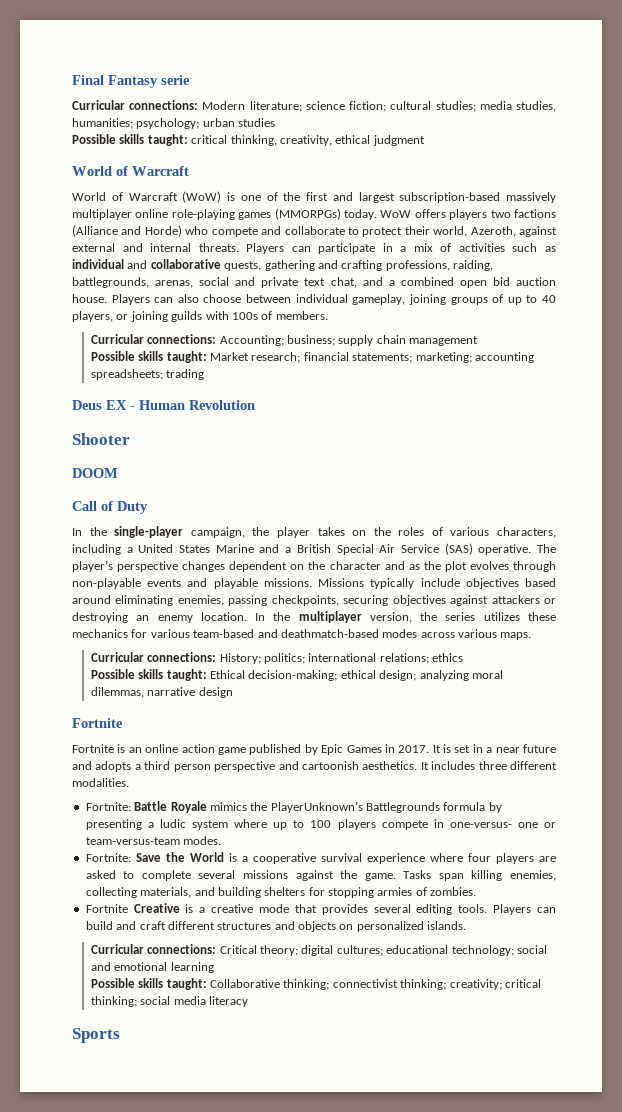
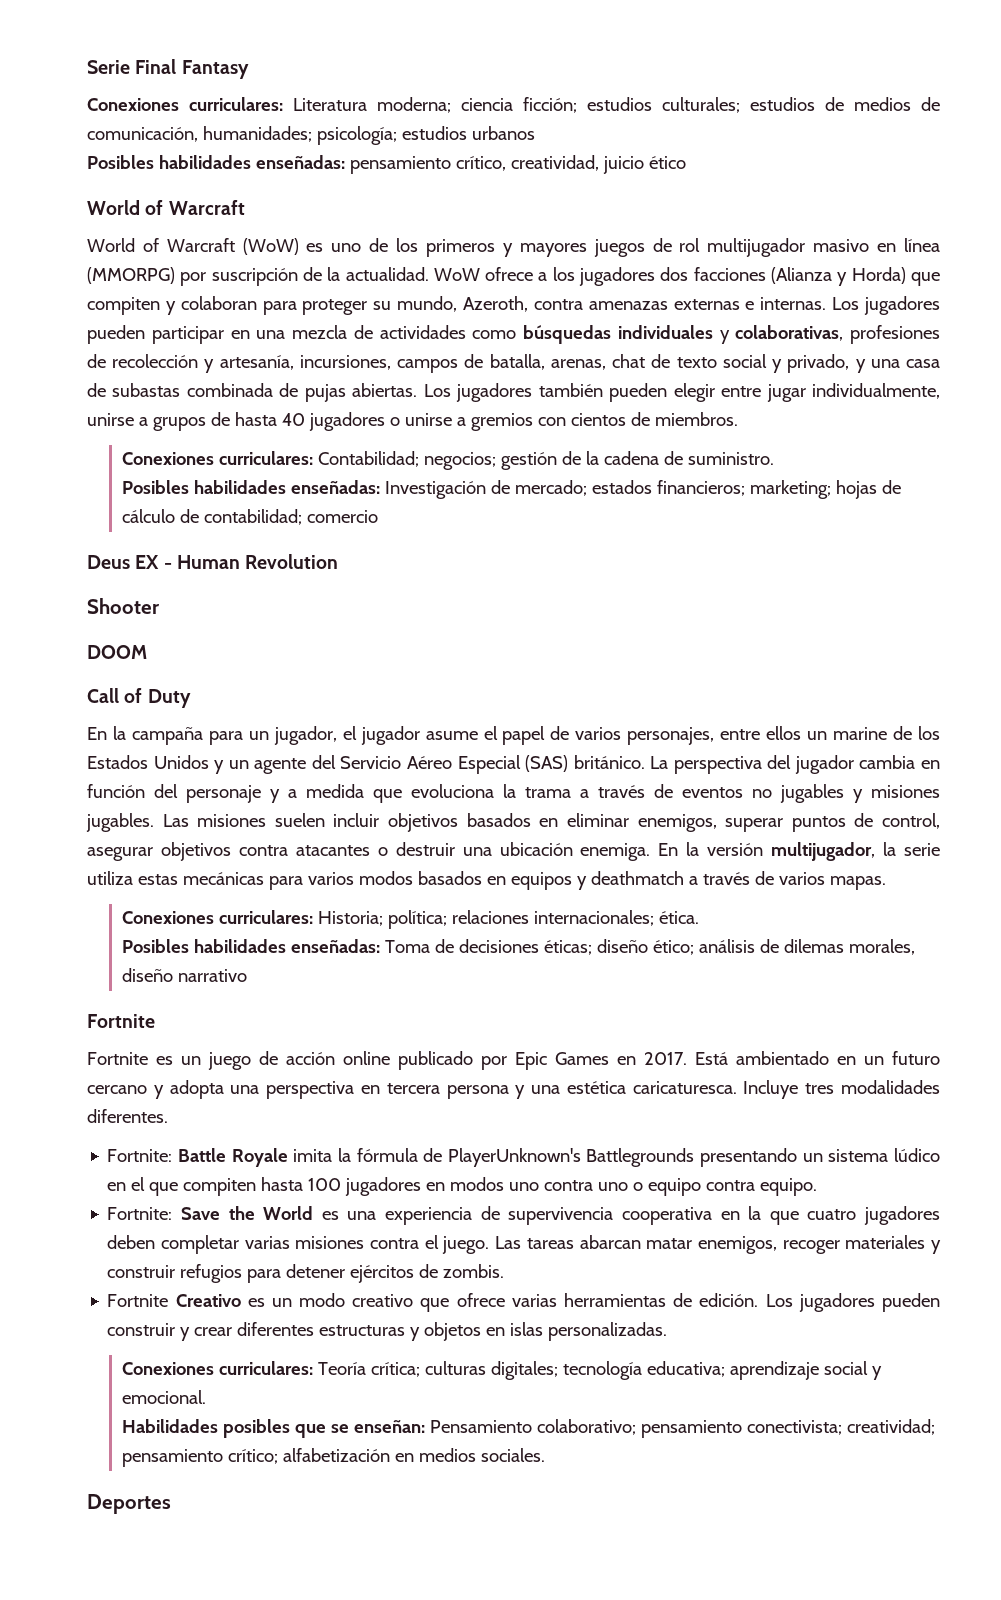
(72, 80) none -> [87,60,130,74] Serie
[161,75,190,85] [72,100,556,112] [72,118,276,129] [72,134,425,146] serie // Curricular connections: Modern literature; science fiction; cultural studies; media studies, humanities; psychology; urban studies // Possible skills taught: critical thinking, creativity, ethical judgment -> [87,97,940,113] [87,126,535,145] [87,155,686,174] // Conexiones curriculares: Literatura moderna; ciencia ficción; estudios culturales; estudios de medios de comunicación, humanidades; psicología; estudios urbanos // Posibles habilidades enseñadas: pensamiento crítico, creatividad, juicio ético
[227,192,556,203] [72,208,556,220] [72,225,558,237] [72,243,557,254] [72,259,493,271] [72,277,556,288] [72,294,557,305] [72,311,328,322] [90,334,479,346] [90,351,534,363] [90,369,205,380] is one of the first and largest subscription-based massively multiplayer online role-playing games (MMORPGs) today. WoW offers players two factions (Alliance and Horde) who compete and collaborate to protect their world, Azeroth, against external and internal threats. Players can participate in a mix of activities such as individual and collaborative quests, gathering and crafting professions, raiding, battlegrounds, arenas, social and private text chat, and a combined open bid auction house. Players can also choose between individual gameplay, joining groups of up to 40 players, or joining guilds with 100s of members. // Curricular connections: Accounting; business; supply chain management // Possible skills taught: Market research; financial statements; marketing; accounting spreadsheets; trading -> [306,238,941,257] [87,267,940,286] [87,296,940,315] [87,325,940,344] [87,354,941,373] [87,383,940,402] [87,412,738,431] [122,451,775,470] [122,480,902,499] [122,509,379,525] es uno de los primeros y mayores juegos de rol multijugador masivo en línea (MMORPG) por suscripción de la actualidad. WoW ofrece a los jugadores dos facciones (Alianza y Horda) que compiten y colaboran para proteger su mundo, Azeroth, contra amenazas externas e internas. Los jugadores pueden participar en una mezcla de actividades como búsquedas individuales y colaborativas, profesiones de recolección y artesanía, incursiones, campos de batalla, arenas, chat de texto social y privado, y una casa de subastas combinada de pujas abiertas. Los jugadores también pueden elegir entre jugar individualmente, unirse a grupos de hasta 40 jugadores o unirse a gremios con cientos de miembros. // Conexiones curriculares: Contabilidad; negocios; gestión de la cadena de suministro. // Posibles habilidades enseñadas: Investigación de mercado; estados financieros; marketing; hojas de cálculo de contabilidad; comercio
[72,526,556,538] [72,543,556,555] [72,560,556,572] [72,578,556,589] [72,595,557,606] [72,611,556,623] [72,629,532,640] [90,652,464,664] [90,669,503,681] [90,687,233,698] [72,718,123,728] [72,744,557,755] [72,761,557,772] [72,778,129,787] [85,801,502,813] [85,819,557,830] [85,836,222,845] [85,852,556,864] [85,870,556,881] [85,887,477,898] [85,903,556,915] [85,921,467,932] [90,944,547,956] [90,962,214,973] [90,978,541,990] [90,996,249,1007] [72,1028,120,1043] In the single-player campaign, the player takes on the roles of various characters, including a United States Marine and a British Special Air Service (SAS) operative. The player’s perspective changes dependent on the character and as the plot evolves through non-playable events and playable missions. Missions typically include objectives based around eliminating enemies, passing checkpoints, securing objectives against attackers or destroying an enemy location. In the multiplayer version, the series utilizes these mechanics for various team-based and deathmatch-based modes across various maps. // Curricular connections: History; politics; international relations; ethics // Possible skills taught: Ethical decision-making; ethical design; analyzing moral dilemmas, narrative design // Fortnite // Fortnite is an online action game published by Epic Games in 2017. It is set in a near future and adopts a third person perspective and cartoonish aesthetics. It includes three different modalities. // Fortnite: Battle Royale mimics the PlayerUnknown’s Battlegrounds formula by presenting a ludic system where up to 100 players compete in one-versus- one or team-versus-team modes. // Fortnite: Save the World is a cooperative survival experience where four players are asked to complete several missions against the game. Tasks span killing enemies, collecting materials, and building shelters for stopping armies of zombies. // Fortnite Creative is a creative mode that provides several editing tools. Players can build and craft different structures and objects on personalized islands. // Curricular connections: Critical theory; digital cultures; educational technology; social and emotional learning // Possible skills taught: Collaborative thinking; connectivist thinking; creativity; critical thinking; social media literacy // Sports -> [87,726,940,745] [87,755,940,774] [87,784,940,803] [86,813,940,832] [87,842,941,861] [87,871,886,890] [122,910,700,929] [122,939,916,955] [122,968,248,982] [87,1014,155,1028] [87,1051,941,1070] [87,1080,941,1099] [87,1109,168,1123] [107,1148,940,1167] [107,1177,818,1196] [107,1206,940,1225] [107,1235,941,1254] [107,1264,505,1283] [107,1293,940,1312] [107,1322,668,1341] [122,1361,883,1380] [122,1390,207,1404] [122,1419,936,1438] [122,1448,546,1467] [87,1494,171,1514] En la campaña para un jugador, el jugador asume el papel de varios personajes, entre ellos un marine de los Estados Unidos y un agente del Servicio Aéreo Especial (SAS) británico. La perspectiva del jugador cambia en función del personaje y a medida que evoluciona la trama a través de eventos no jugables y misiones jugables. Las misiones suelen incluir objetivos basados en eliminar enemigos, superar puntos de control, asegurar objetivos contra atacantes o destruir una ubicación enemiga. En la versión multijugador, la serie utiliza estas mecánicas para varios modos basados en equipos y deathmatch a través de varios mapas. // Conexiones curriculares: Historia; política; relaciones internacionales; ética. // Posibles habilidades enseñadas: Toma de decisiones éticas; diseño ético; análisis de dilemas morales, diseño narrativo // Fortnite // Fortnite es un juego de acción online publicado por Epic Games en 2017. Está ambientado en un futuro cercano y adopta una perspectiva en tercera persona y una estética caricaturesca. Incluye tres modalidades diferentes. // Fortnite: Battle Royale imita la fórmula de PlayerUnknown's Battlegrounds presentando un sistema lúdico en el que compiten hasta 100 jugadores en modos uno contra uno o equipo contra equipo. // Fortnite: Save the World es una experiencia de supervivencia cooperativa en la que cuatro jugadores deben completar varias misiones contra el juego. Las tareas abarcan matar enemigos, recoger materiales y construir refugios para detener ejércitos de zombis. // Fortnite Creativo es un modo creativo que ofrece varias herramientas de edición. Los jugadores pueden construir y crear diferentes estructuras y objetos en islas personalizadas. // Conexiones curriculares: Teoría crítica; culturas digitales; tecnología educativa; aprendizaje social y emocional. // Habilidades posibles que se enseñan: Pensamiento colaborativo; pensamiento conectivista; creatividad; pensamiento crítico; alfabetización en medios sociales. // Deportes

